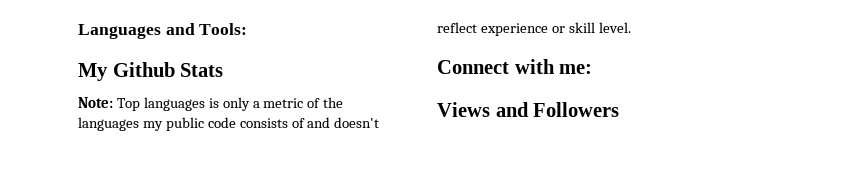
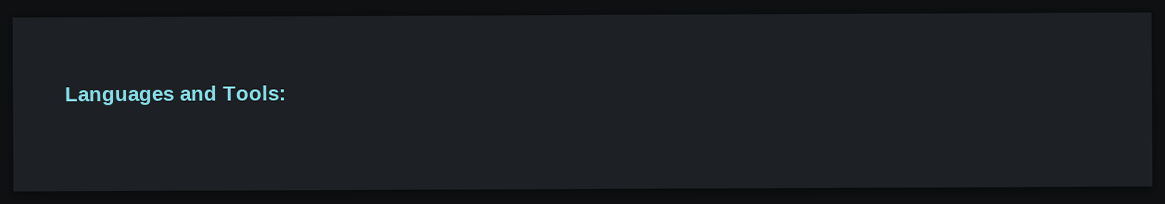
[78,62,224,81] [78,97,344,111] [78,117,380,131] [437,22,631,36] [437,59,593,74] [437,102,620,117] // My Github Stats // Note: Top languages is only a metric of the languages my public code consists of and doesn't reflect experience or skill level. // Connect with me: // Views and Followers -> (286, 93) none

